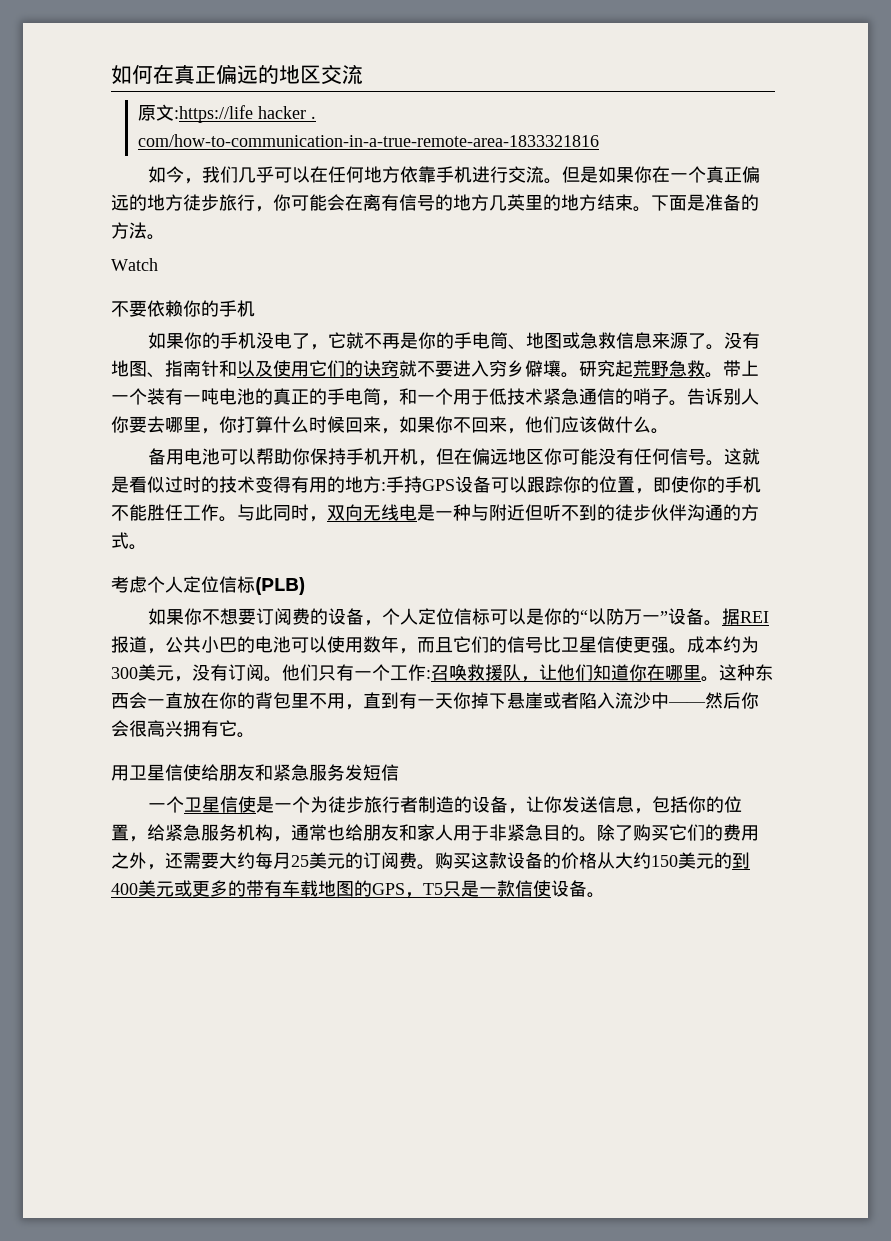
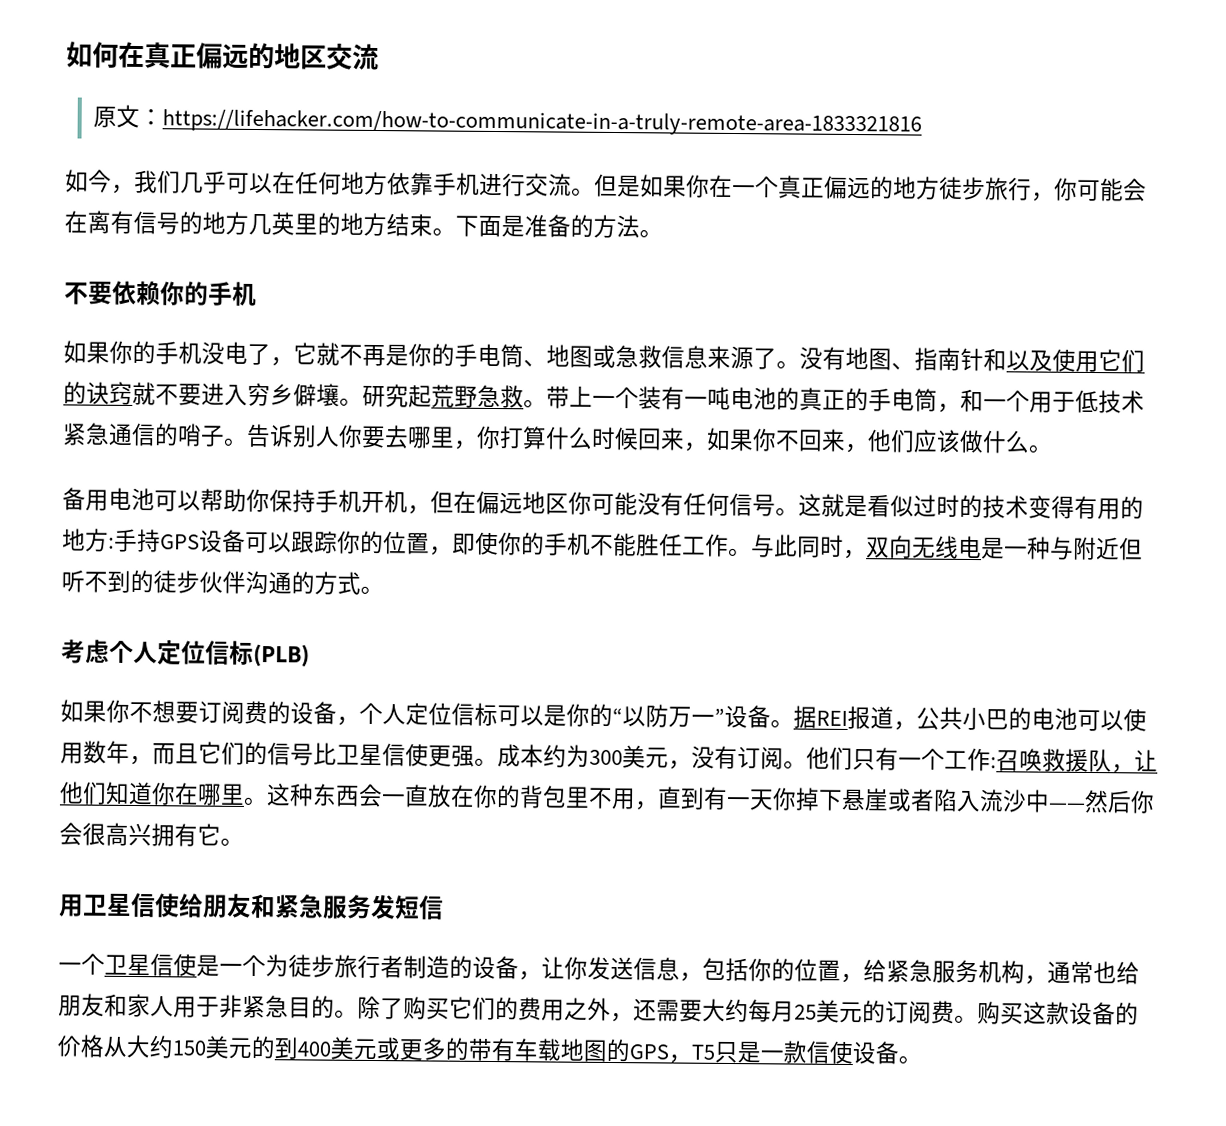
[174,105,317,123] [138,134,600,147] :https://life hacker . com/how-to-communication-in-a-true-remote-area-1833321816 -> [138,109,922,137] ：https://lifehacker.com/how-to-communicate-in-a-truly-remote-area-1833321816
[111,258,158,271] // Watch -> (663, 233) none

